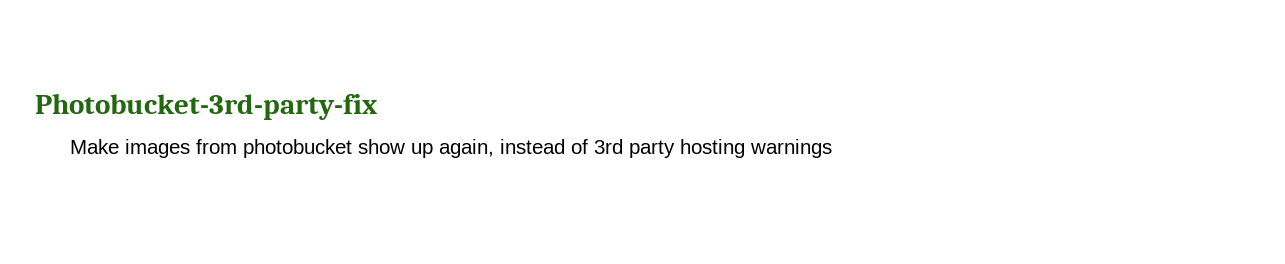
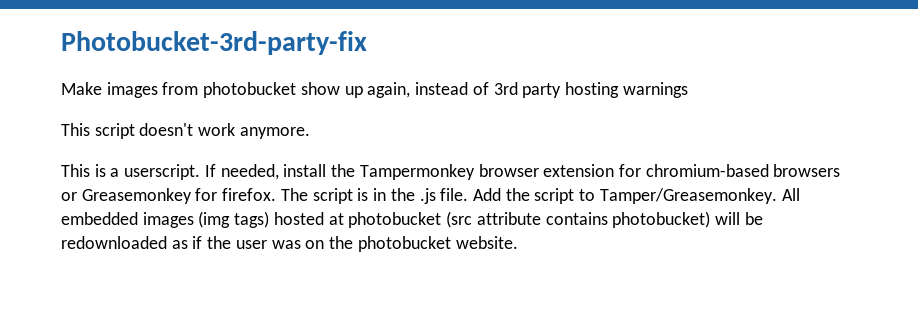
(833, 148) none -> [61,123,310,139] [61,164,841,180] [61,188,800,204] [61,211,763,228] [61,236,518,252] // This script doesn't work anymore. // This is a userscript. If needed, install the Tampermonkey browser extension for chromium-based browsers or Greasemonkey for firefox. The script is in the .js file. Add the script to Tamper/Greasemonkey. All embedded images (img tags) hosted at photobucket (src attribute contains photobucket) will be redownloaded as if the user was on the photobucket website.

